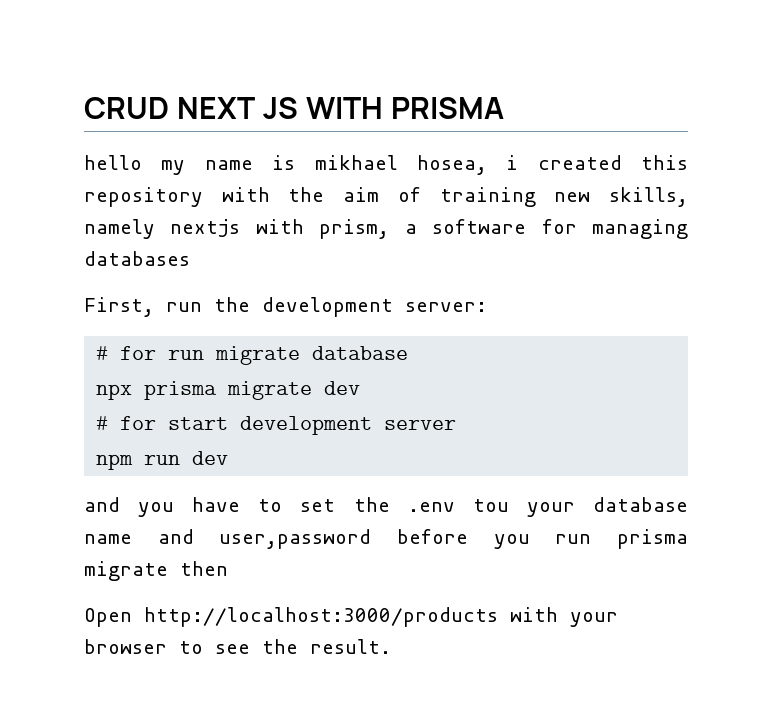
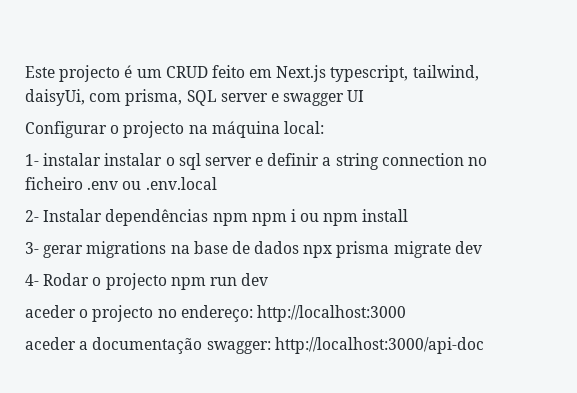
[84,97,505,119] [84,155,688,175] [84,187,688,207] [84,219,688,239] [84,251,190,266] [84,297,487,317] [96,346,409,365] [96,381,361,400] [96,416,457,435] [96,451,229,470] [84,497,688,517] [84,529,688,549] [84,561,228,581] [84,607,618,627] [84,639,391,654] CRUD NEXT JS WITH PRISMA // hello my name is mikhael hosea, i created this repository with the aim of training new skills, namely nextjs with prism, a software for managing databases // First, run the development server: // # for run migrate database // npx prisma migrate dev // # for start development server // npm run dev // and you have to set the .env tou your database name and user,password before you run prisma migrate then // Open http://localhost:3000/products with your browser to see the result. -> [25,65,479,82] [25,89,365,106] [25,121,324,138] [25,153,488,170] [25,177,217,190] [25,209,409,226] [25,241,482,258] [25,273,269,290] [25,305,406,322] [25,337,484,354] Este projecto é um CRUD feito em Next.js typescript, tailwind, daisyUi, com prisma, SQL server e swagger UI // Configurar o projecto na máquina local: // 1- instalar instalar o sql server e definir a string connection no ficheiro .env ou .env.local // 2- Instalar dependências npm npm i ou npm install // 3- gerar migrations na base de dados npx prisma migrate dev // 4- Rodar o projecto npm run dev // aceder o projecto no endereço: http://localhost:3000 // aceder a documentação swagger: http://localhost:3000/api-doc

